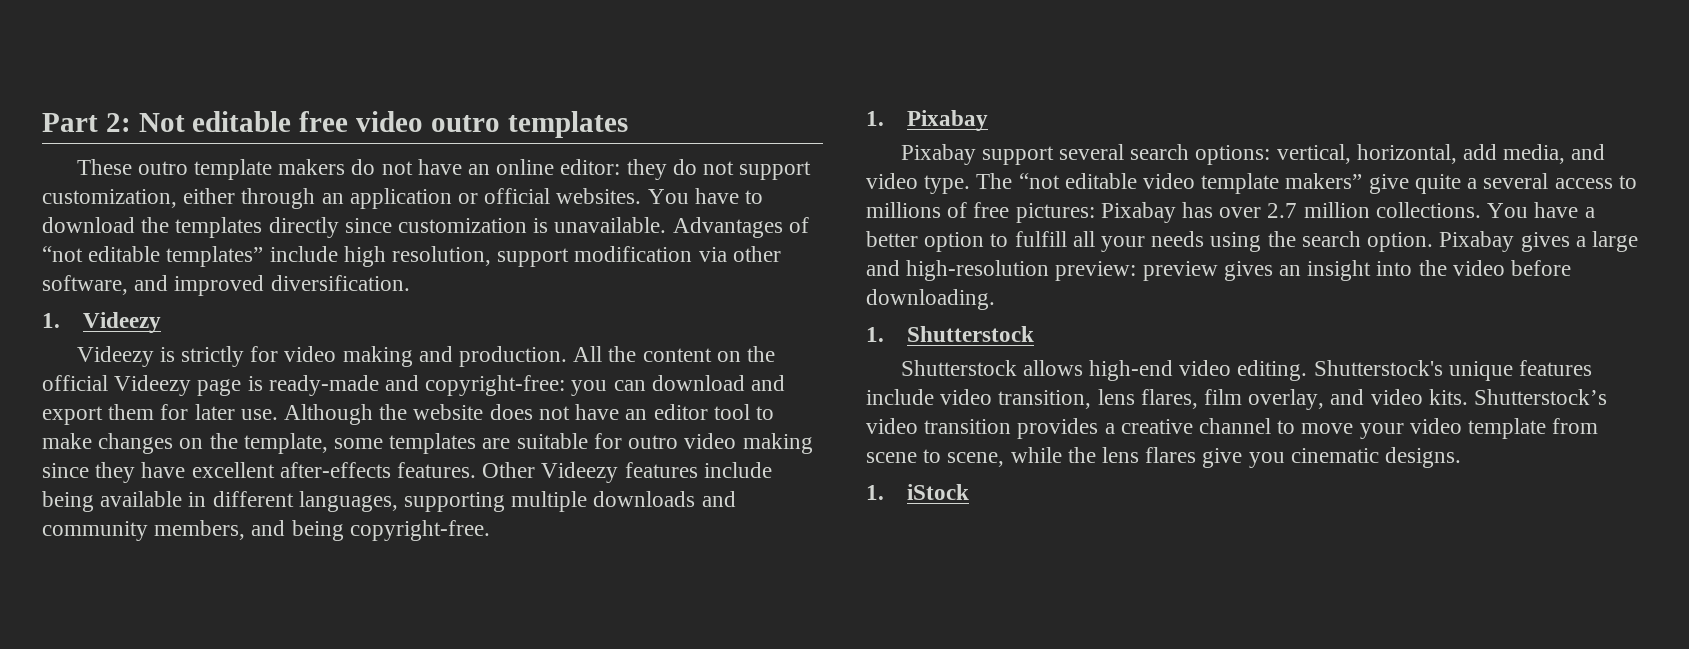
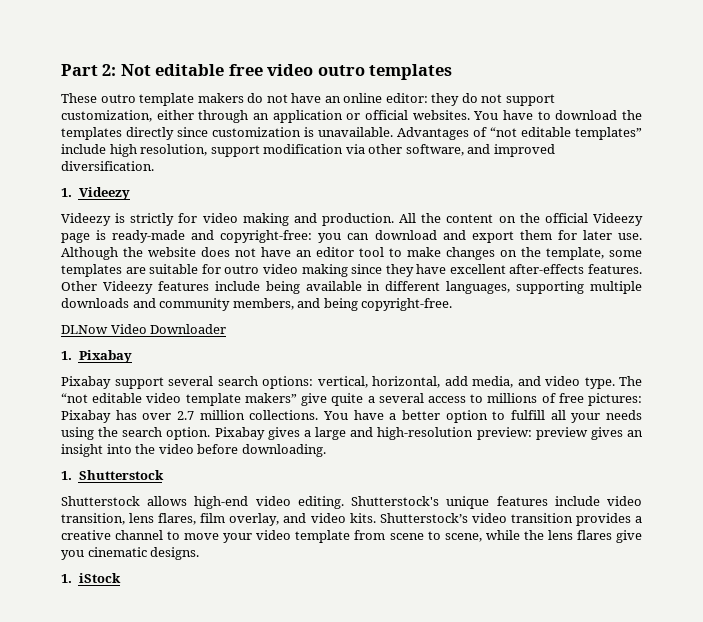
(490, 530) none -> [61,324,227,334] // DLNow Video Downloader

